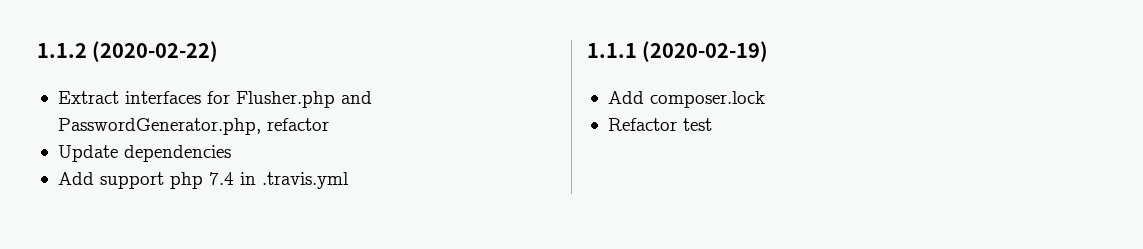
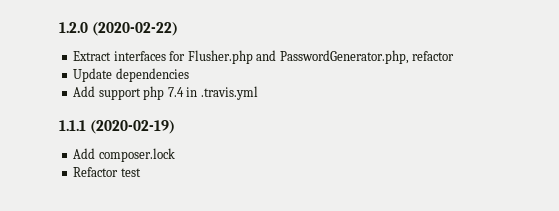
[37,43,87,58] 1.1.2 -> [59,22,88,33] 1.2.0

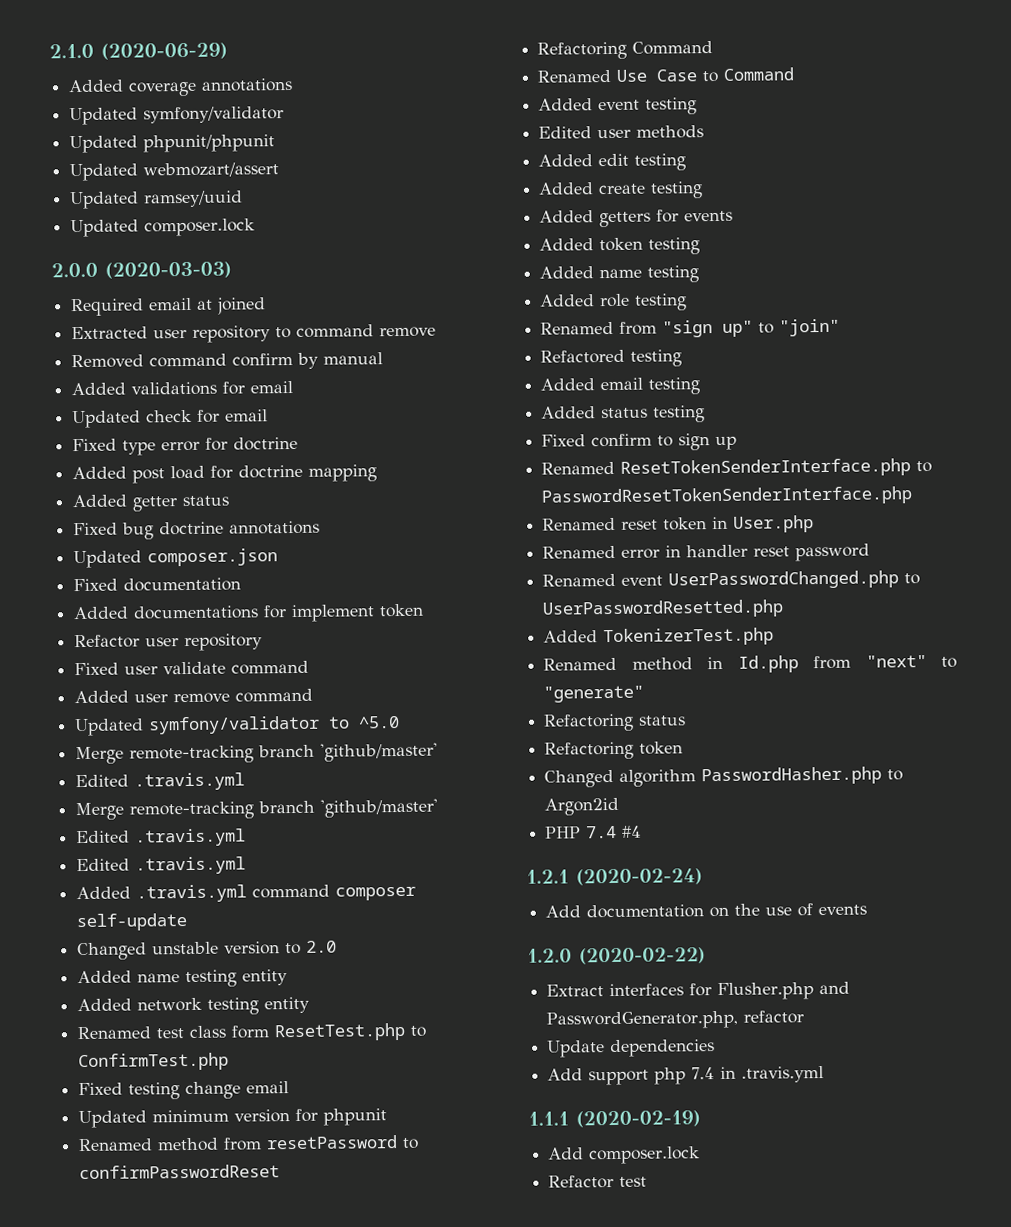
(59, 27) none -> [49,42,228,60] [68,77,294,97] [69,106,285,126] [69,134,276,154] [69,162,280,182] [70,190,244,210] [70,218,256,238] [51,261,232,279] [71,297,267,317] [71,324,437,343] [71,352,384,369] [71,380,294,396] [72,409,269,429] [72,436,299,456] [72,464,378,484] [72,494,230,512] [73,520,321,540] [73,548,279,569] [73,577,242,592] [73,603,425,623] [74,633,264,652] [74,660,310,676] [74,688,314,704] [74,715,401,737] [75,742,439,765] [75,772,246,791] [75,798,439,821] [76,828,247,847] [76,856,247,875] [76,884,417,903] [76,913,188,932] [77,940,338,961] [77,969,289,988] [77,996,311,1015] [77,1022,427,1042] [78,1052,230,1072] [78,1081,290,1100] [78,1108,388,1129] [78,1135,420,1152] [79,1164,281,1180] [537,41,714,60] [537,67,795,83] [538,97,698,115] [538,125,705,139] [538,153,687,171] [538,181,704,199] [539,209,734,228] [539,237,701,255] [539,265,700,283] [539,293,688,311] [540,318,841,338] [540,349,683,367] [540,377,701,395] [541,405,706,423] [541,433,738,451] [541,458,933,478] [541,486,913,507] [542,515,815,533] [542,543,871,562] [542,570,921,590] [542,599,785,619] [543,627,775,647] [543,655,957,673] [543,685,645,703] [543,713,687,732] [544,741,684,760] [544,766,904,788] [544,797,620,816] [545,825,643,839] [526,868,703,886] [545,903,868,919] 2.1.0 (2020-06-29) // Added coverage annotations // Updated symfony/validator // Updated phpunit/phpunit // Updated webmozart/assert // Updated ramsey/uuid // Updated composer.lock // 2.0.0 (2020-03-03) // Required email at joined // Extracted user repository to command remove // Removed command confirm by manual // Added validations for email // Updated check for email // Fixed type error for doctrine // Added post load for doctrine mapping // Added getter status // Fixed bug doctrine annotations // Updated composer.json // Fixed documentation // Added documentations for implement token // Refactor user repository // Fixed user validate command // Added user remove command // Updated symfony/validator to ^5.0 // Merge remote-tracking branch 'github/master' // Edited .travis.yml // Merge remote-tracking branch 'github/master' // Edited .travis.yml // Edited .travis.yml // Added .travis.yml command composer self-update // Changed unstable version to 2.0 // Added name testing entity // Added network testing entity // Renamed test class form ResetTest.php to ConfirmTest.php // Fixed testing change email // Updated minimum version for phpunit // Renamed method from resetPassword to confirmPasswordReset // Refactoring Command // Renamed Use Case to Command // Added event testing // Edited user methods // Added edit testing // Added create testing // Added getters for events // Added token testing // Added name testing // Added role testing // Renamed from "sign up" to "join" // Refactored testing // Added email testing // Added status testing // Fixed confirm to sign up // Renamed ResetTokenSenderInterface.php to PasswordResetTokenSenderInterface.php // Renamed reset token in User.php // Renamed error in handler reset password // Renamed event UserPasswordChanged.php to UserPasswordResetted.php // Added TokenizerTest.php // Renamed method in Id.php from "next" to "generate" // Refactoring status // Refactoring token // Changed algorithm PasswordHasher.php to Argon2id // PHP 7.4 #4 // 1.2.1 (2020-02-24) // Add documentation on the use of events //

